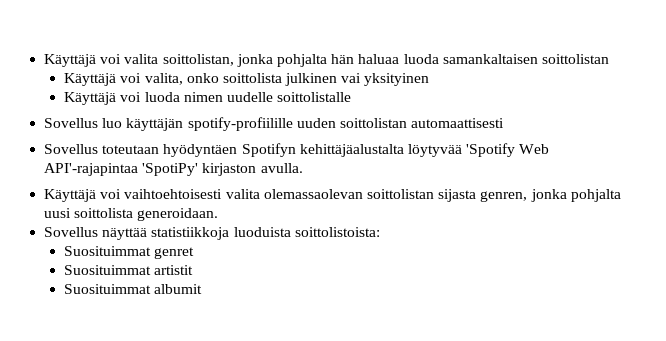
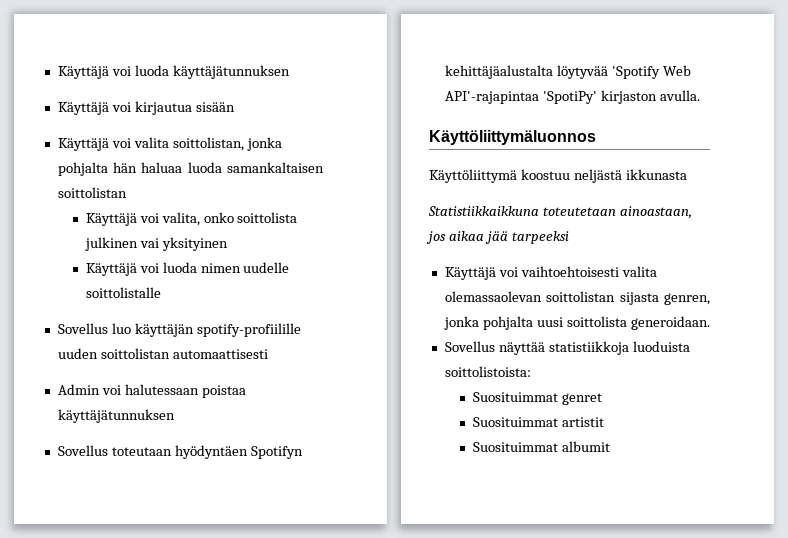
[44,54,122,67] Käyttäjä voi -> [57,65,290,79] [57,101,235,115] [57,138,131,151] Käyttäjä voi luoda käyttäjätunnuksen // Käyttäjä voi kirjautua sisään // Käyttäjä voi
(505, 123) none -> [57,384,246,398] [57,409,175,423] // Admin voi halutessaan poistaa käyttäjätunnuksen
(303, 168) none -> [429,130,596,145] [429,169,687,183] [428,206,692,219] [426,231,569,244] // Käyttöliittymäluonnos // Käyttöliittymä koostuu neljästä ikkunasta // Statistiikkaikkuna toteutetaan ainoastaan, jos aikaa jää tarpeeksi

